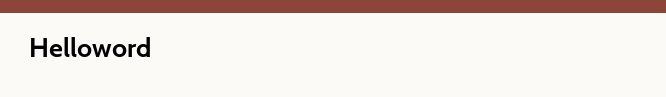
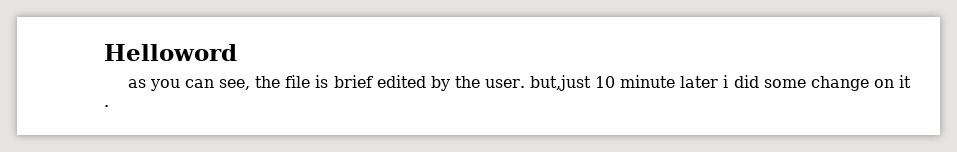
(151, 47) none -> [127,75,911,91] [104,105,109,107] // as you can see, the file is brief edited by the user. but,just 10 minute later i did some change on it .

